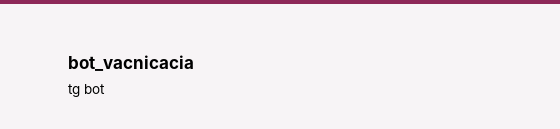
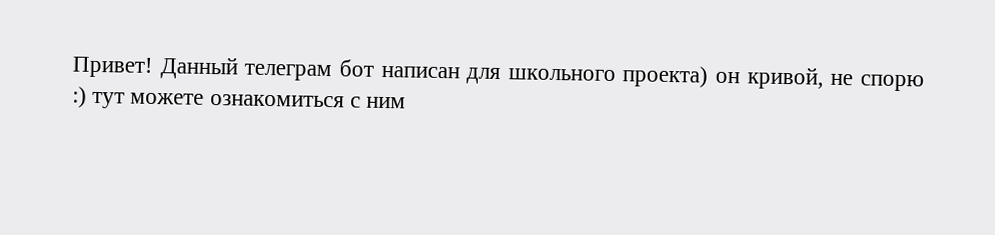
[68,55,194,71] [68,84,105,97] bot_vacnicacia // tg bot -> [72,56,924,92] [72,86,407,109] Привет! Данный телеграм бот написан для школьного проекта) он кривой, не спорю :) тут можете ознакомиться с ним

